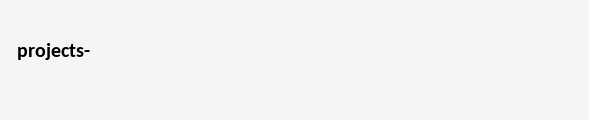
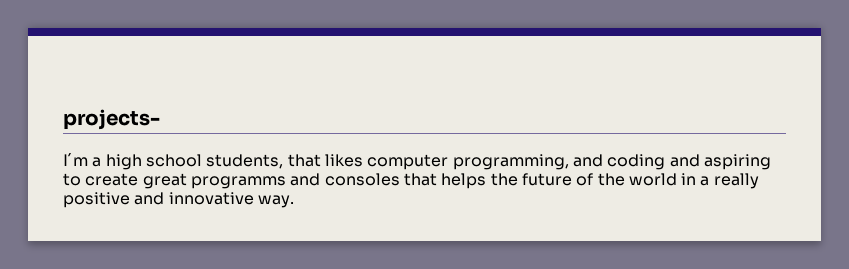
(90, 51) none -> [63,153,771,170] [63,173,759,189] [63,192,294,208] // I´m a high school students, that likes computer programming, and coding and aspiring to create great programms and consoles that helps the future of the world in a really positive and innovative way.

